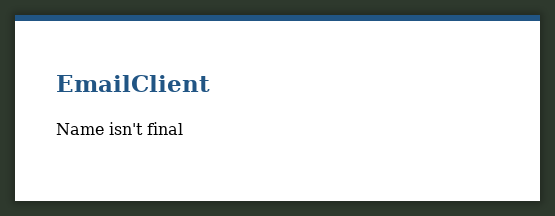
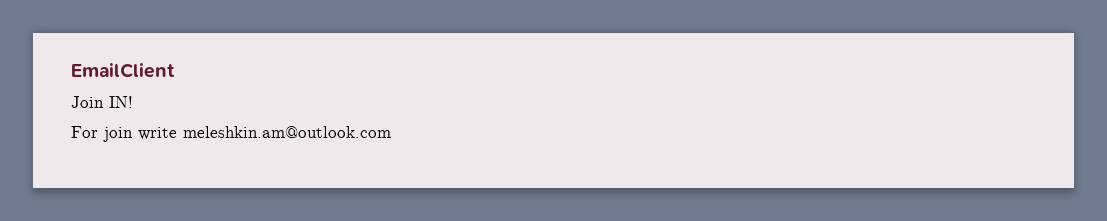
[56,122,183,135] Name isn't final -> [71,96,133,108] [71,126,391,142] Join IN! // For join write meleshkin.am@outlook.com

